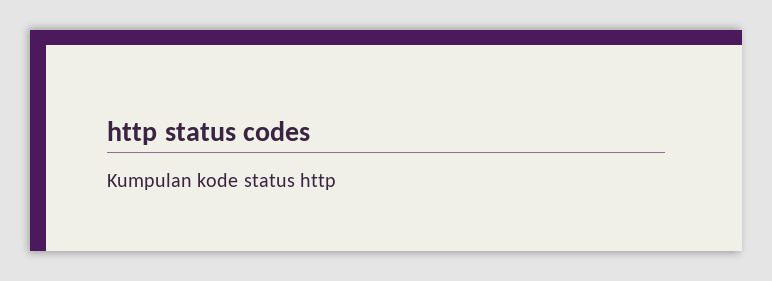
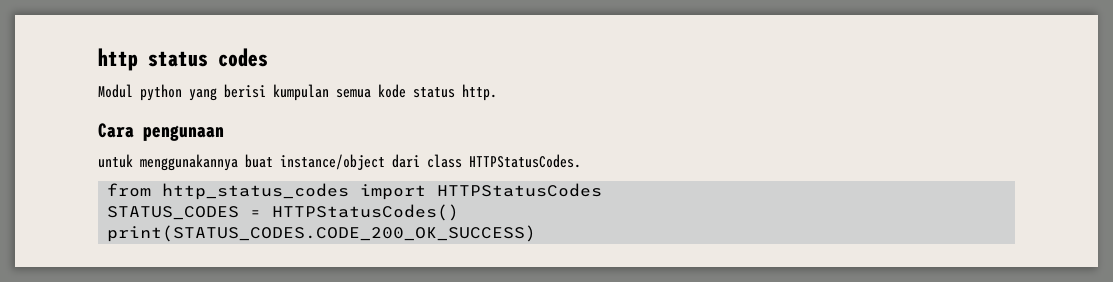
[107,173,337,190] Kumpulan kode status http -> [98,84,497,101] [98,123,224,141] [98,154,581,171] [107,183,603,200] [107,204,460,221] [107,225,537,242] Modul python yang berisi kumpulan semua kode status http. // Cara pengunaan // untuk menggunakannya buat instance/object dari class HTTPStatusCodes. // from http_status_codes import HTTPStatusCodes // STATUS_CODES = HTTPStatusCodes() // print(STATUS_CODES.CODE_200_OK_SUCCESS)

